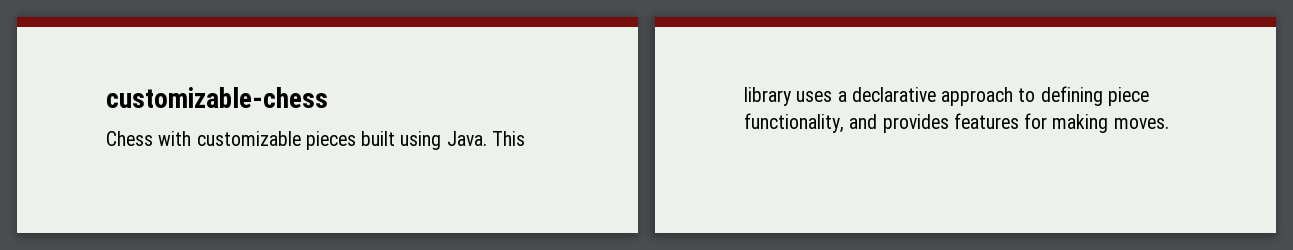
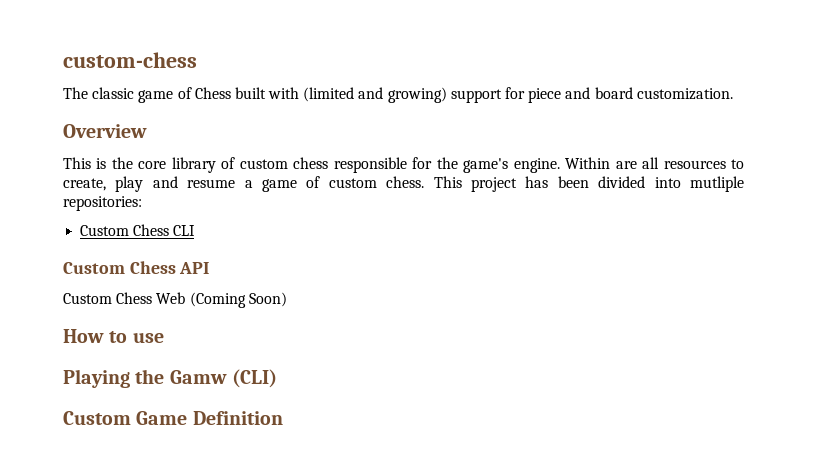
[106,87,328,108] [106,131,525,150] [744,86,1149,106] [744,113,1169,133] customizable-chess // Chess with customizable pieces built using Java. This library uses a declarative approach to defining piece functionality, and provides features for making moves. -> [63,52,197,68] [63,87,733,103] [63,124,147,138] [63,157,745,173] [63,176,744,192] [63,196,142,211] [80,224,196,236] [63,261,210,274] [63,292,287,308] [63,329,164,343] [63,369,277,388] [63,411,283,425] custom-chess // The classic game of Chess built with (limited and growing) support for piece and board customization. // Overview // This is the core library of custom chess responsible for the game's engine. Within are all resources to create, play and resume a game of custom chess. This project has been divided into mutliple repositories: // Custom Chess CLI // Custom Chess API // Custom Chess Web (Coming Soon) // How to use // Playing the Gamw (CLI) // Custom Game Definition

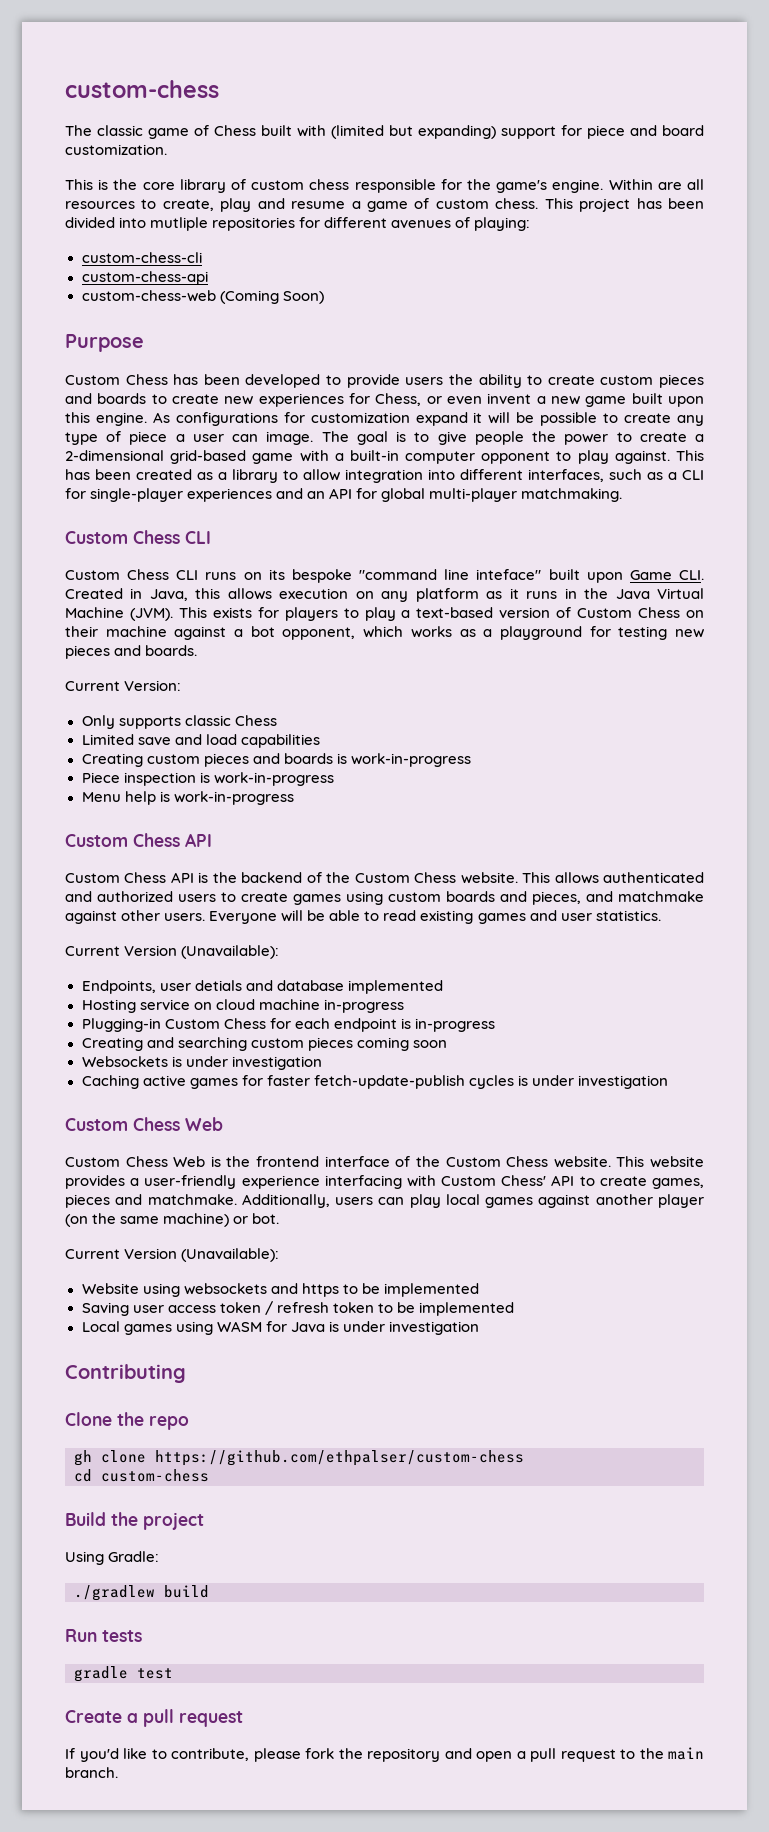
[358,87,447,103] and growing) -> [389,125,496,139] but expanding)
[63,124,147,138] // Overview -> (167, 149) none
[63,196,142,211] [80,224,196,236] repositories: // Custom Chess CLI -> [212,217,531,231] [81,252,202,263] [81,271,208,285] [81,290,324,304] [65,334,144,352] [65,374,705,388] [65,393,704,407] [65,412,704,426] [65,431,705,445] [65,450,705,464] [65,469,704,483] [65,488,623,502] [65,530,211,544] [65,569,704,583] [65,588,704,602] [65,607,705,621] [65,626,705,640] [65,645,198,659] [65,680,182,691] [81,715,277,729] [81,734,320,748] [81,753,471,767] [81,772,334,786] [81,791,294,805] repositories for different avenues of playing: // custom-chess-cli // custom-chess-api // custom-chess-web (Coming Soon) // Purpose // Custom Chess has been developed to provide users the ability to create custom pieces and boards to create new experiences for Chess, or even invent a new game built upon this engine. As configurations for customization expand it will be possible to create any type of piece a user can image. The goal is to give people the power to create a 2-dimensional grid-based game with a built-in computer opponent to play against. This has been created as a library to allow integration into different interfaces, such as a CLI for single-player experiences and an API for global multi-player matchmaking. // Custom Chess CLI // Custom Chess CLI runs on its bespoke "command line inteface" built upon Game CLI. Created in Java, this allows execution on any platform as it runs in the Java Virtual Machine (JVM). This exists for players to play a text-based version of Custom Chess on their machine against a bot opponent, which works as a playground for testing new pieces and boards. // Current Version: // Only supports classic Chess // Limited save and load capabilities // Creating custom pieces and boards is work-in-progress // Piece inspection is work-in-progress // Menu help is work-in-progress
[156,292,287,308] [63,329,164,343] [63,369,277,388] [63,411,283,425] Web (Coming Soon) // How to use // Playing the Gamw (CLI) // Custom Game Definition -> [170,872,704,884] [65,891,704,905] [65,910,661,924] [65,945,280,959] [81,980,443,994] [81,999,404,1013] [81,1018,495,1032] [81,1037,447,1051] [81,1056,322,1070] [81,1075,668,1089] [65,1117,223,1131] [65,1156,705,1168] [65,1175,705,1189] [65,1194,704,1208] [65,1213,280,1227] [65,1248,280,1262] [81,1283,479,1297] [81,1301,514,1316] [81,1321,479,1335] [65,1364,186,1383] [65,1412,189,1430] [74,1450,524,1466] [74,1469,209,1482] [65,1512,204,1530] [65,1551,160,1565] [74,1585,209,1601] [65,1629,142,1642] [74,1666,173,1682] [65,1709,243,1727] [65,1747,704,1762] [65,1767,118,1778] API is the backend of the Custom Chess website. This allows authenticated and authorized users to create games using custom boards and pieces, and matchmake against other users. Everyone will be able to read existing games and user statistics. // Current Version (Unavailable): // Endpoints, user detials and database implemented // Hosting service on cloud machine in-progress // Plugging-in Custom Chess for each endpoint is in-progress // Creating and searching custom pieces coming soon // Websockets is under investigation // Caching active games for faster fetch-update-publish cycles is under investigation // Custom Chess Web // Custom Chess Web is the frontend interface of the Custom Chess website. This website provides a user-friendly experience interfacing with Custom Chess' API to create games, pieces and matchmake. Additionally, users can play local games against another player (on the same machine) or bot. // Current Version (Unavailable): // Website using websockets and https to be implemented // Saving user access token / refresh token to be implemented // Local games using WASM for Java is under investigation // Contributing // Clone the repo // gh clone https://github.com/ethpalser/custom-chess // cd custom-chess // Build the project // Using Gradle: // ./gradlew build // Run tests // gradle test // Create a pull request // If you'd like to contribute, please fork the repository and open a pull request to the main branch.

